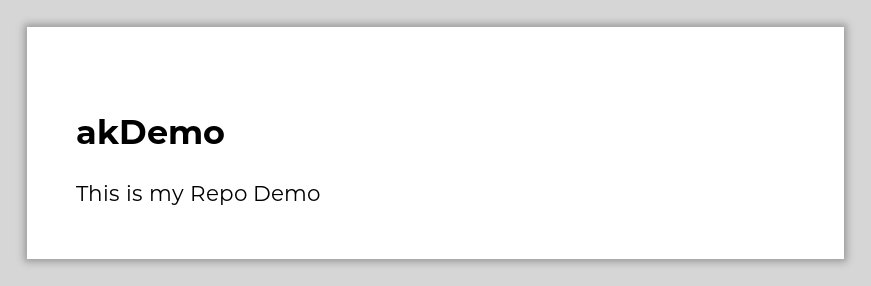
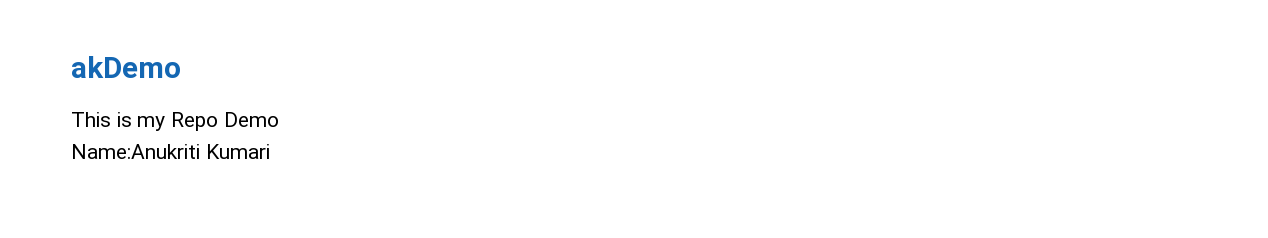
(320, 193) none -> [71,144,270,159] // Name:Anukriti Kumari

